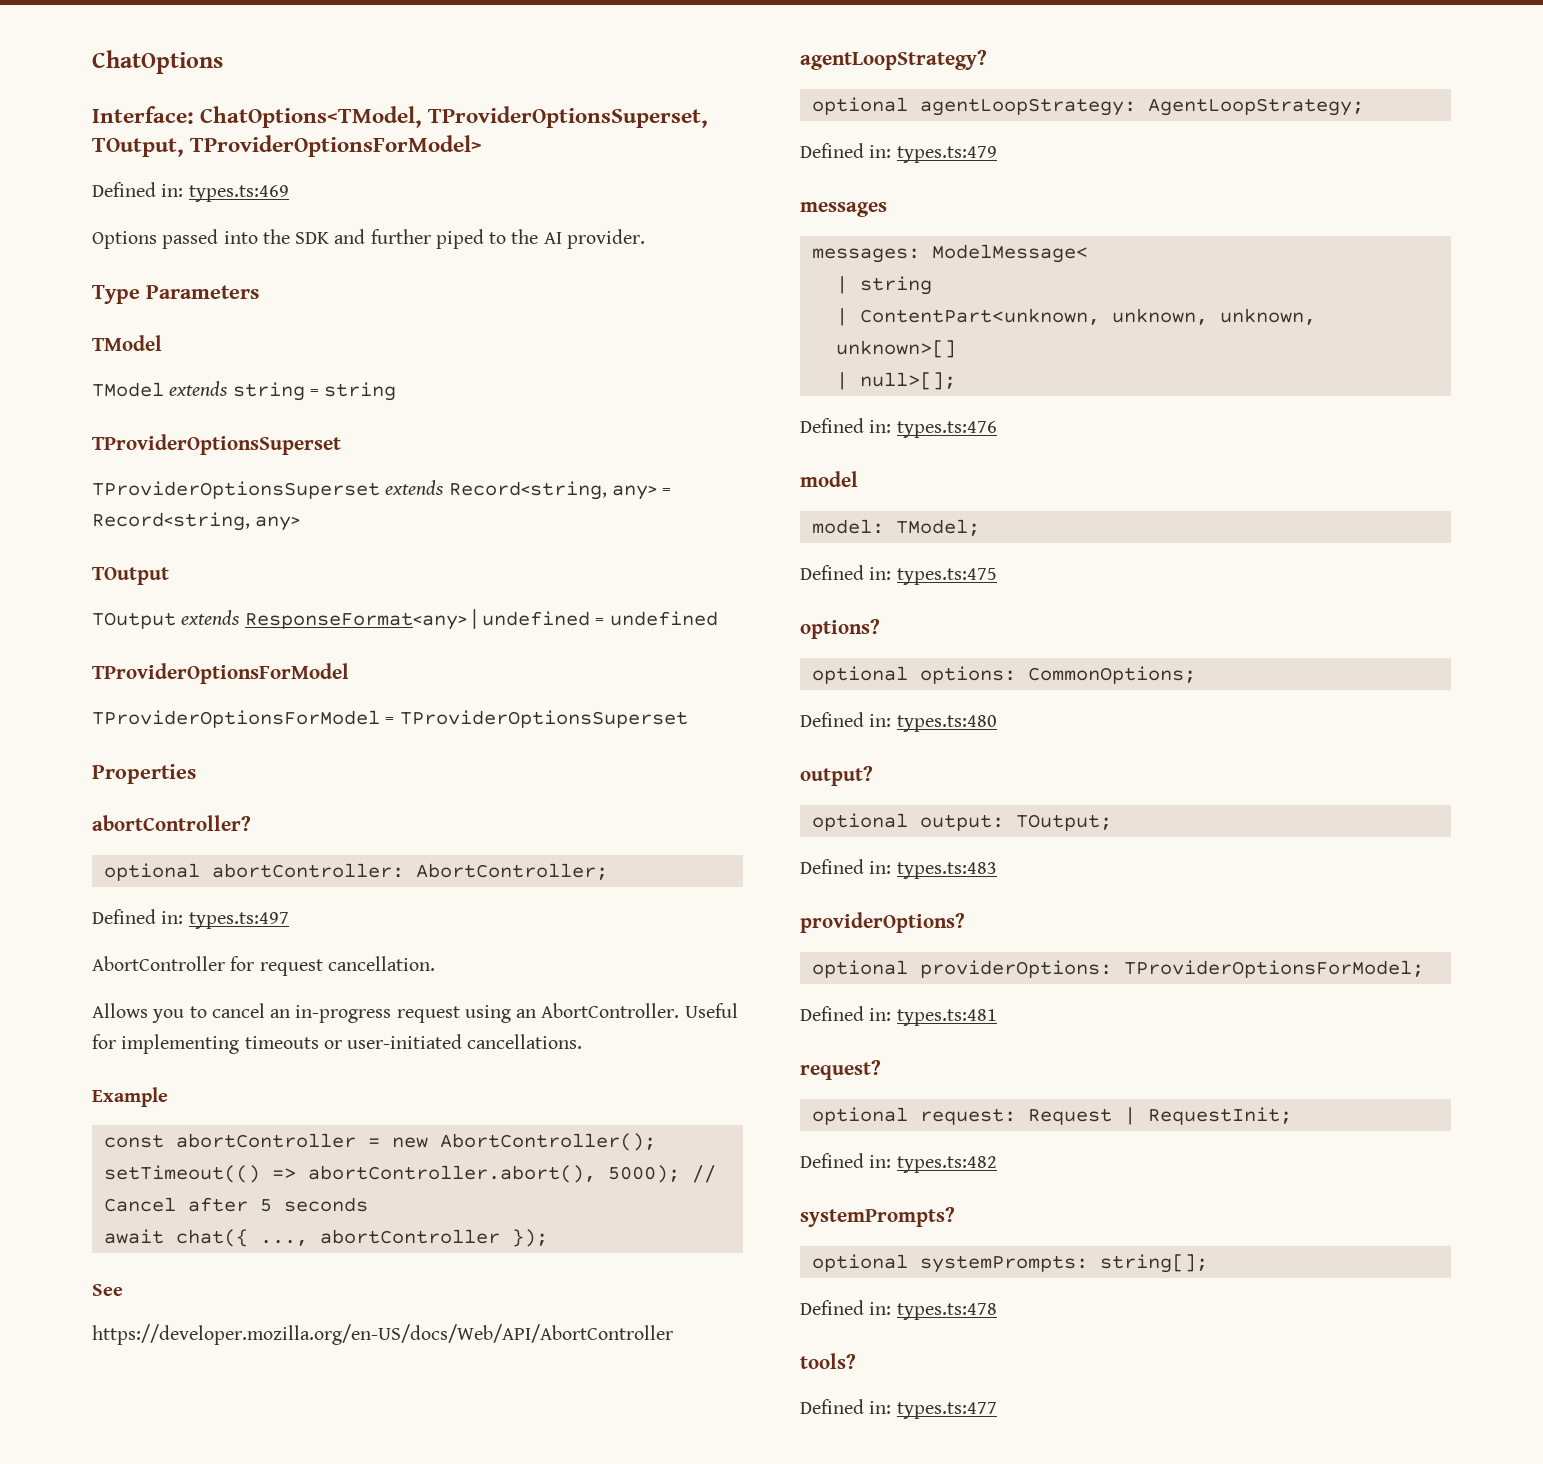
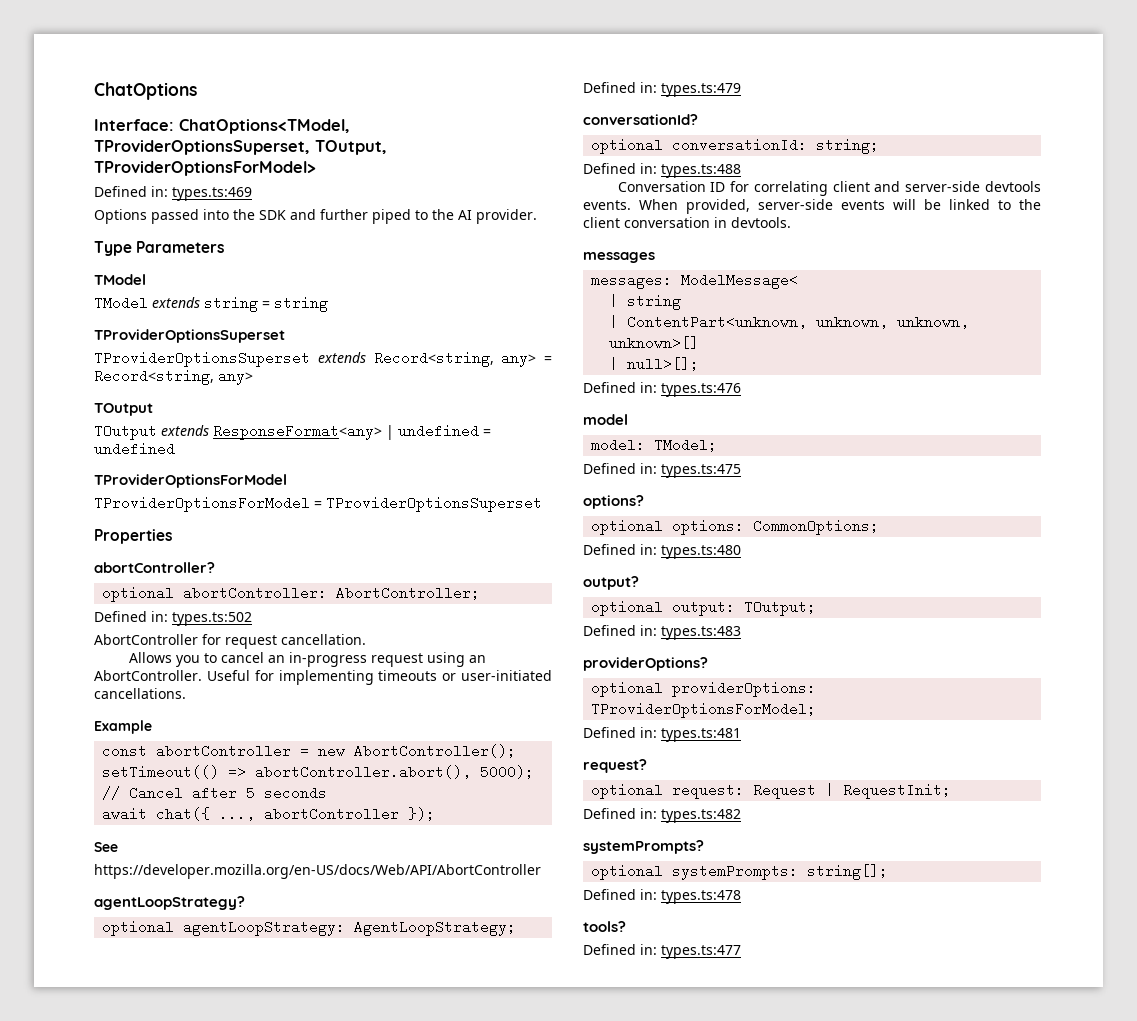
[188,912,289,929] types.ts:497 -> [172,612,252,626] types.ts:502
(997, 154) none -> [583,114,698,125] [591,138,880,154] [583,163,741,178] [617,181,1041,196] [583,199,1041,214] [583,217,791,228] // conversationId? // optional conversationId: string; // Defined in: types.ts:488 // Conversation ID for correlating client and server-side devtools events. When provided, server-side events will be linked to the client conversation in devtools.

